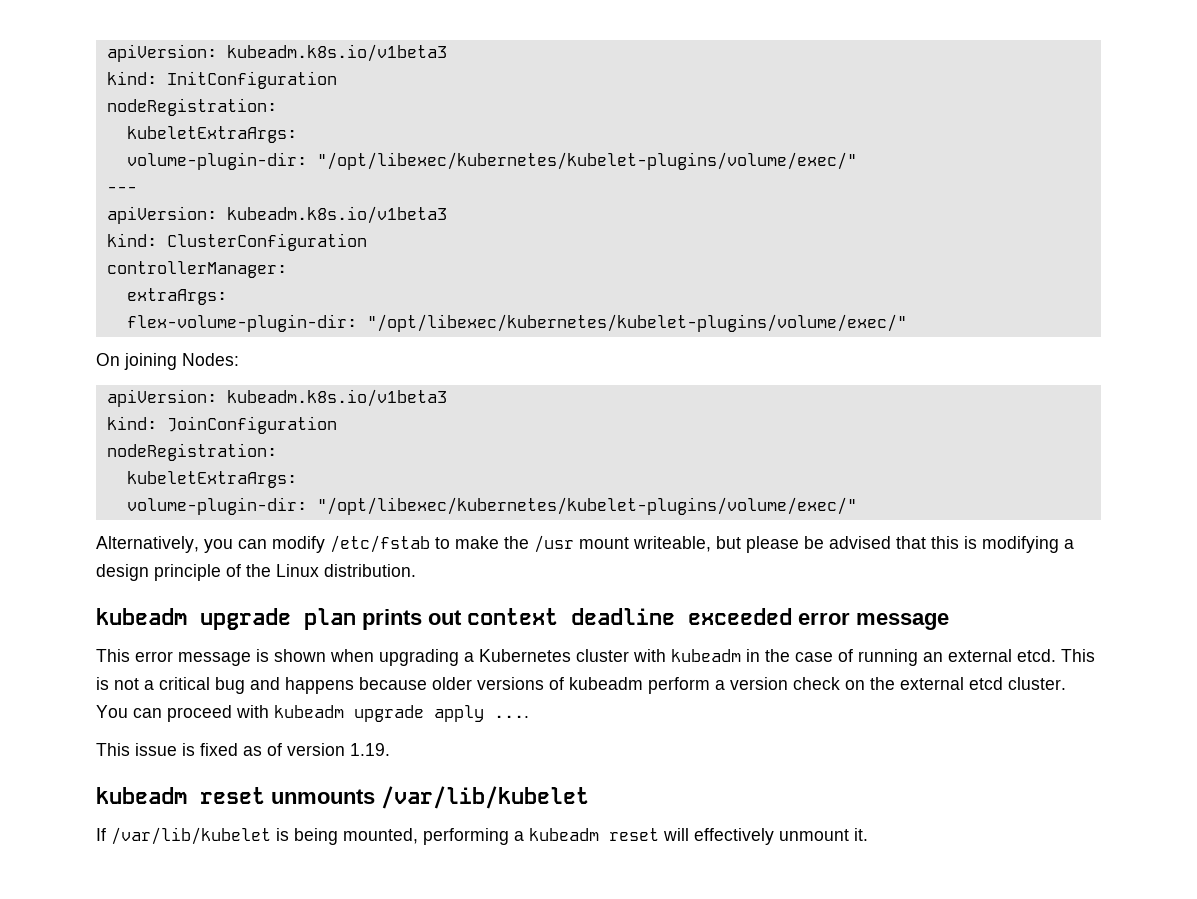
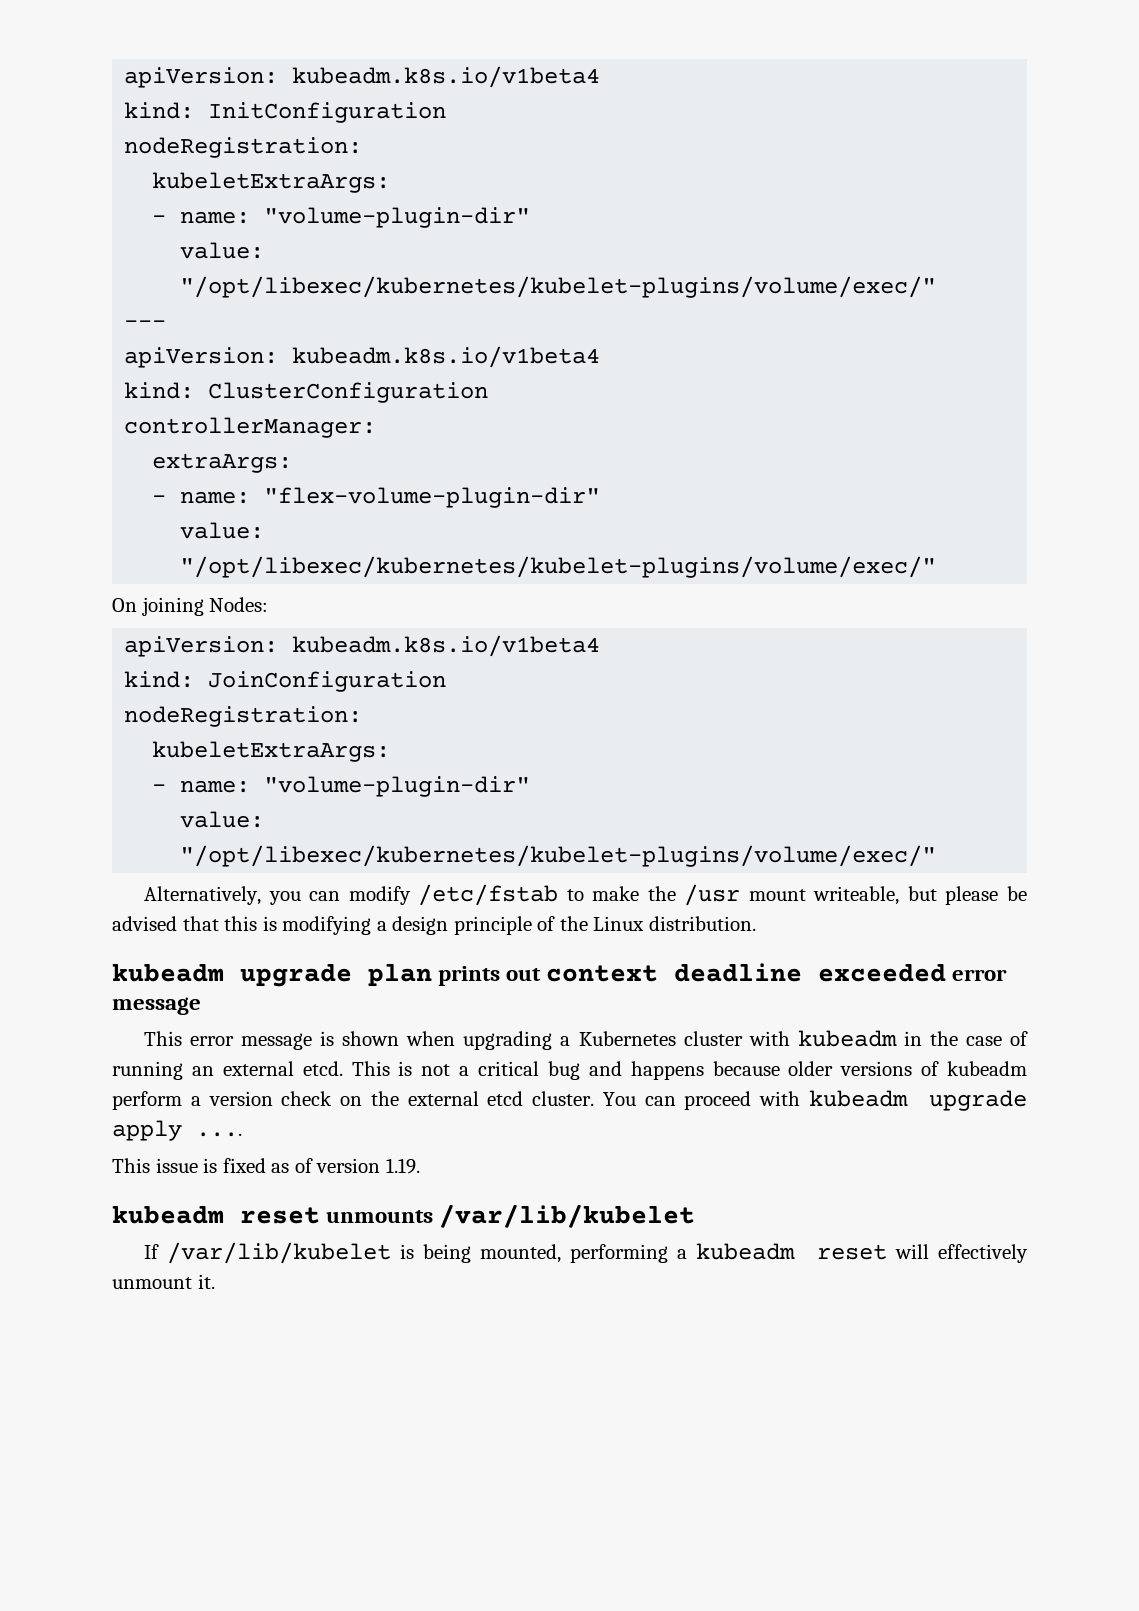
[106,44,447,62] apiVersion: kubeadm.k8s.io/v1beta3 -> [124,66,601,88] apiVersion: kubeadm.k8s.io/v1beta4
[126,152,307,170] volume-plugin-dir: -> [152,207,531,228] [180,242,265,259] - name: "volume-plugin-dir" // value:
[226,206,447,224] kubeadm.k8s.io/v1beta3 -> [292,346,601,368] kubeadm.k8s.io/v1beta4
[126,314,357,332] flex-volume-plugin-dir: -> [152,487,601,508] [180,522,265,539] - name: "flex-volume-plugin-dir" // value:
[226,389,447,407] kubeadm.k8s.io/v1beta3 -> [292,635,601,657] kubeadm.k8s.io/v1beta4
[126,497,307,515] volume-plugin-dir: -> [152,776,531,797] [180,811,265,828] - name: "volume-plugin-dir" // value:

